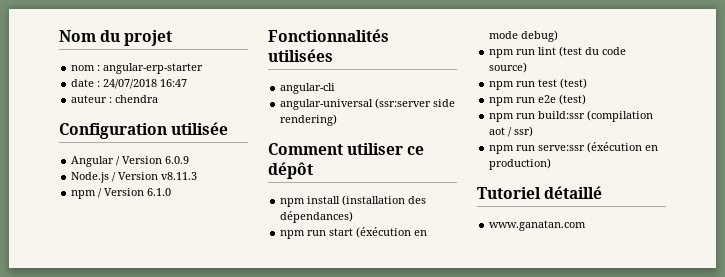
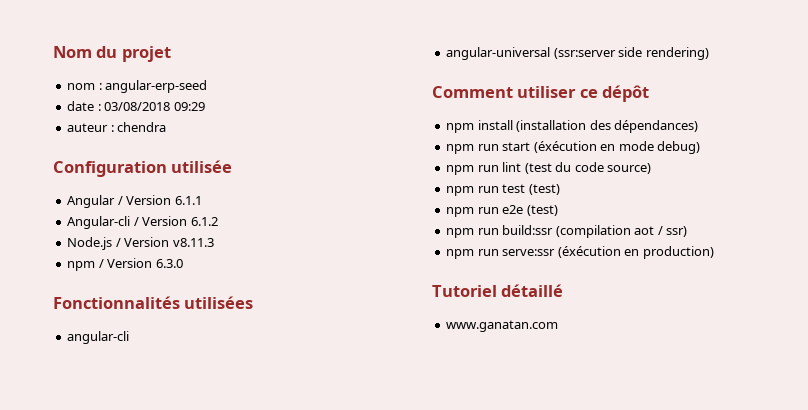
[103,63,204,74] angular-erp-starter -> [105,80,208,93] angular-erp-seed
[103,79,188,89] 24/07/2018 16:47 -> [104,102,205,111] 03/08/2018 09:29
[165,156,190,164] 6.0.9 -> [174,196,202,205] [67,216,218,229] 6.1.1 // Angular-cli / Version 6.1.2
[147,188,172,196] 6.1.0 -> [155,259,183,268] 6.3.0

